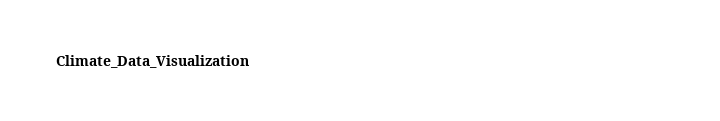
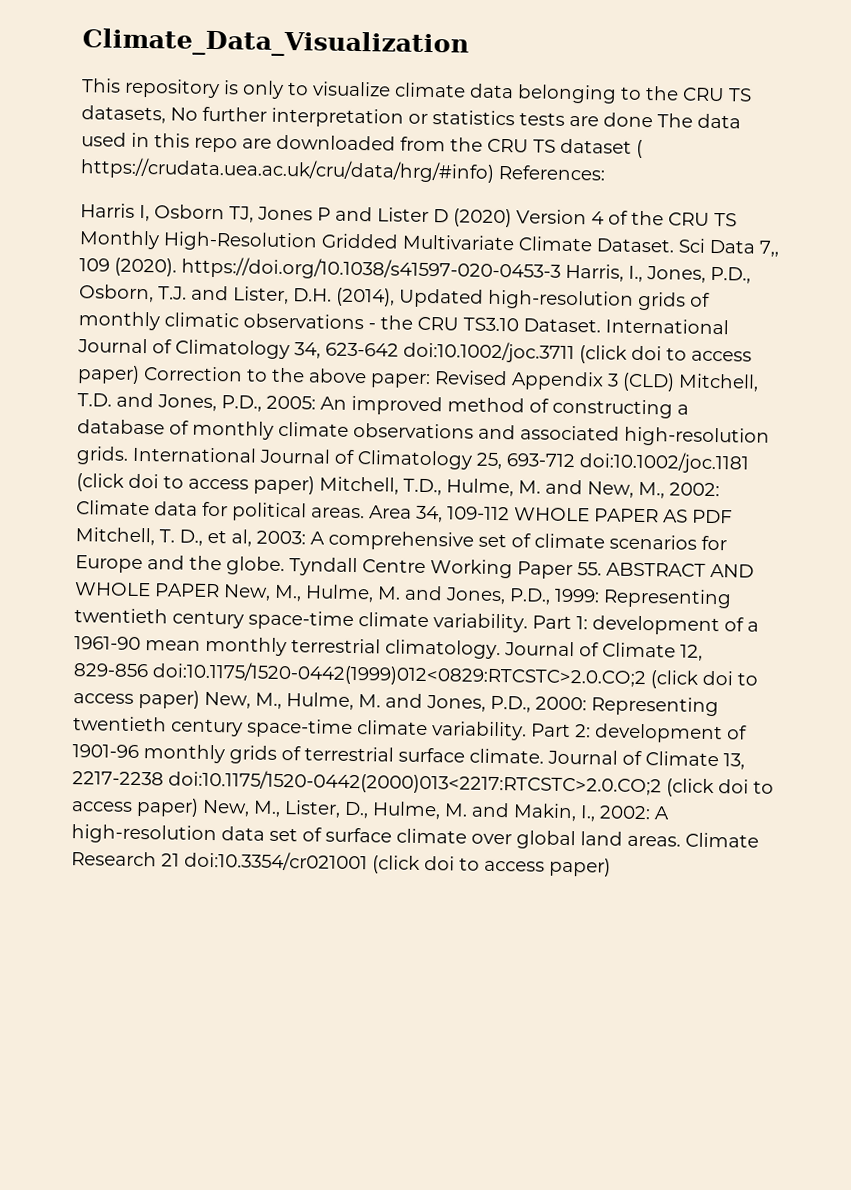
(249, 61) none -> [81,78,752,104] [81,105,741,129] [81,132,643,158] [80,157,606,183] [80,203,737,228] [79,230,779,257] [79,256,751,284] [79,284,710,311] [78,311,729,335] [77,338,752,364] [77,365,759,392] [77,392,689,419] [77,419,770,447] [76,446,750,474] [76,473,720,499] [76,500,733,524] [75,527,727,551] [75,555,754,580] [74,582,732,609] [74,608,759,636] [74,636,703,661] [73,661,758,689] [73,690,719,717] [73,716,747,744] [72,744,745,770] [72,769,774,798] [71,797,670,822] [71,824,759,850] [71,850,611,877] // This repository is only to visualize climate data belonging to the CRU TS datasets, No further interpretation or statistics tests are done The data used in this repo are downloaded from the CRU TS dataset ( https://crudata.uea.ac.uk/cru/data/hrg/#info) References: // Harris I, Osborn TJ, Jones P and Lister D (2020) Version 4 of the CRU TS Monthly High-Resolution Gridded Multivariate Climate Dataset. Sci Data 7,, 109 (2020). https://doi.org/10.1038/s41597-020-0453-3 Harris, I., Jones, P.D., Osborn, T.J. and Lister, D.H. (2014), Updated high-resolution grids of monthly climatic observations - the CRU TS3.10 Dataset. International Journal of Climatology 34, 623-642 doi:10.1002/joc.3711 (click doi to access paper) Correction to the above paper: Revised Appendix 3 (CLD) Mitchell, T.D. and Jones, P.D., 2005: An improved method of constructing a database of monthly climate observations and associated high-resolution grids. International Journal of Climatology 25, 693-712 doi:10.1002/joc.1181 (click doi to access paper) Mitchell, T.D., Hulme, M. and New, M., 2002: Climate data for political areas. Area 34, 109-112 WHOLE PAPER AS PDF Mitchell, T. D., et al, 2003: A comprehensive set of climate scenarios for Europe and the globe. Tyndall Centre Working Paper 55. ABSTRACT AND WHOLE PAPER New, M., Hulme, M. and Jones, P.D., 1999: Representing twentieth century space-time climate variability. Part 1: development of a 1961-90 mean monthly terrestrial climatology. Journal of Climate 12, 829-856 doi:10.1175/1520-0442(1999)012<0829:RTCSTC>2.0.CO;2 (click doi to access paper) New, M., Hulme, M. and Jones, P.D., 2000: Representing twentieth century space-time climate variability. Part 2: development of 1901-96 monthly grids of terrestrial surface climate. Journal of Climate 13, 2217-2238 doi:10.1175/1520-0442(2000)013<2217:RTCSTC>2.0.CO;2 (click doi to access paper) New, M., Lister, D., Hulme, M. and Makin, I., 2002: A high-resolution data set of surface climate over global land areas. Climate Research 21 doi:10.3354/cr021001 (click doi to access paper)

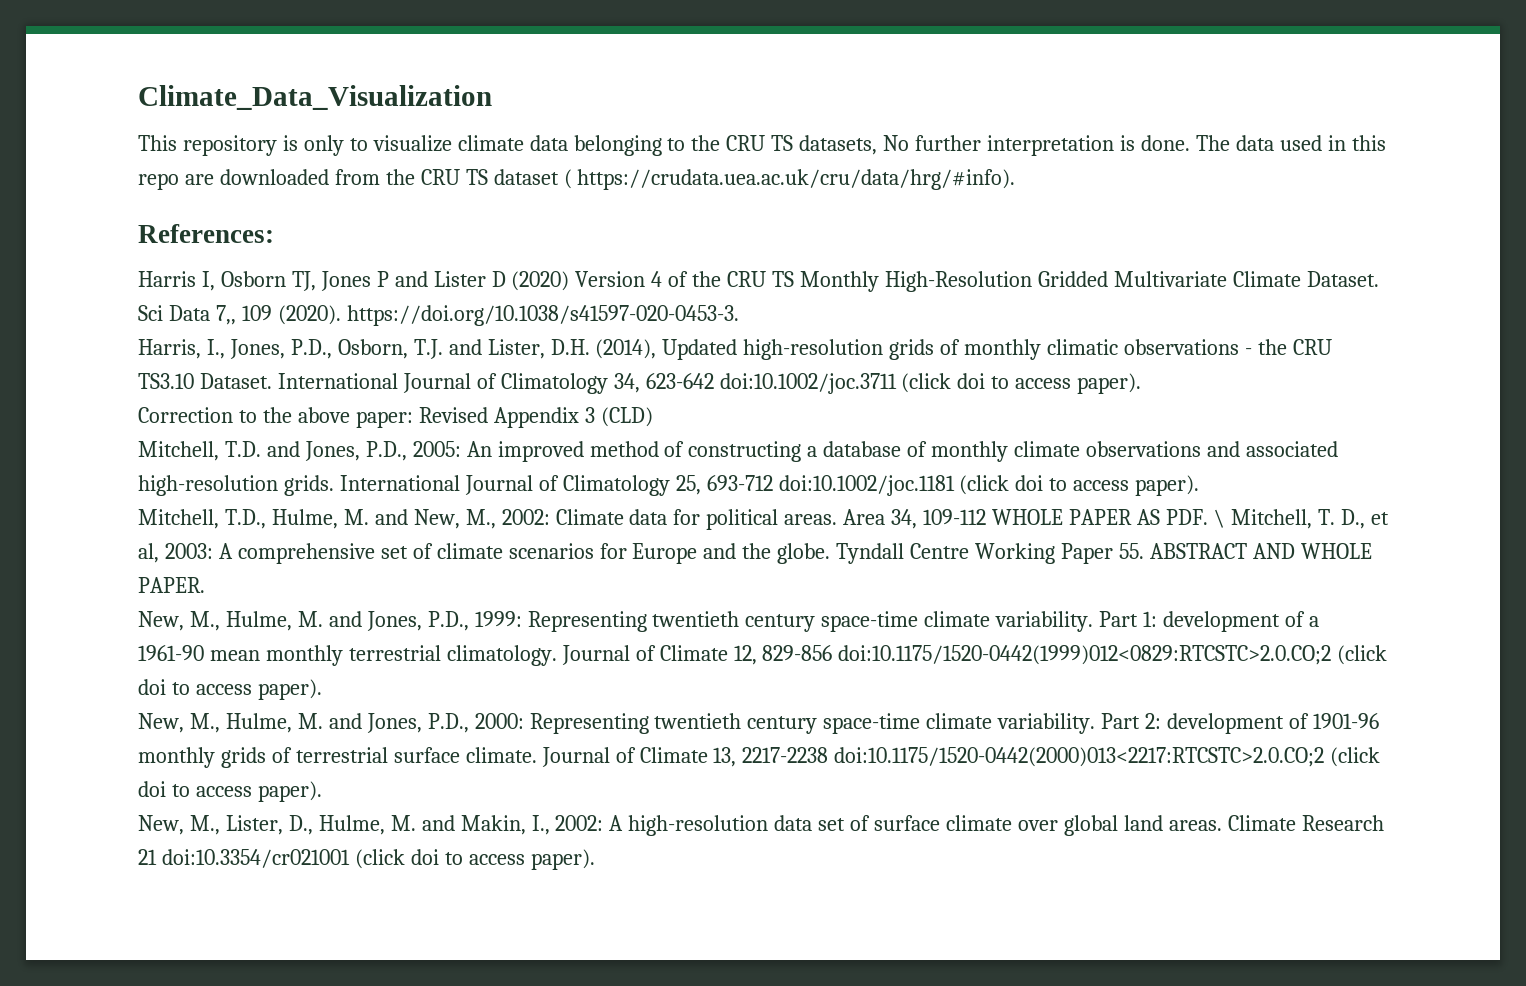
[408,110,653,128] or statistics tests are done -> [1119,135,1190,151] is done.
[80,157,495,183] https://crudata.uea.ac.uk/cru/data/hrg/#info) -> [577,169,1016,190] https://crudata.uea.ac.uk/cru/data/hrg/#info). //
[181,256,561,282] https://doi.org/10.1038/s41597-020-0453-3 -> [346,305,739,326] https://doi.org/10.1038/s41597-020-0453-3. //
[77,365,140,384] paper) -> [1077,373,1142,394] paper). //
(675, 382) none -> (653, 417) //
[253,475,315,495] paper) -> [1135,475,1200,496] paper). //
[692,509,733,524] PDF -> [1165,509,1225,528] PDF. \
[154,583,220,598] PAPER -> [138,577,205,593] PAPER. //
[138,690,200,709] paper) -> [257,679,322,700] paper). //
[136,797,199,817] paper) -> [257,781,322,802] paper). //
[549,857,611,877] paper) -> [530,849,595,870] paper).

